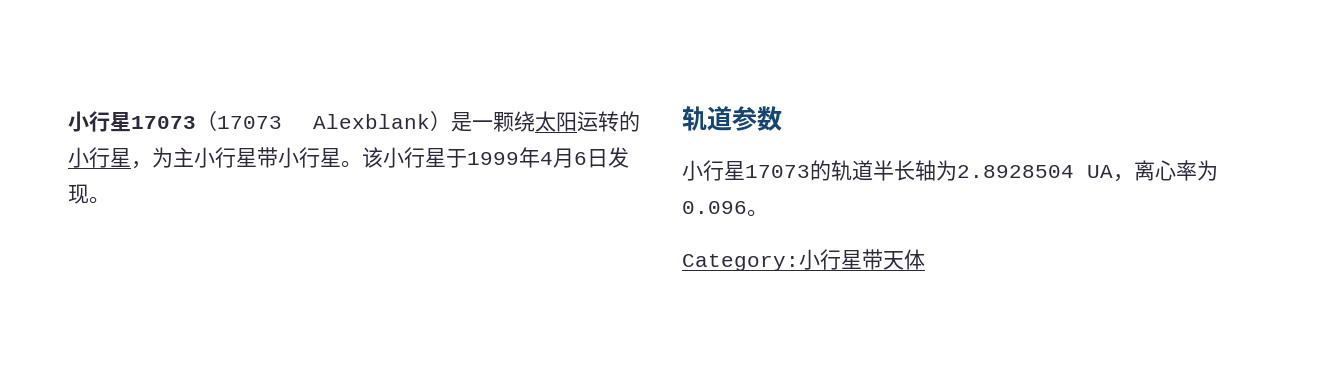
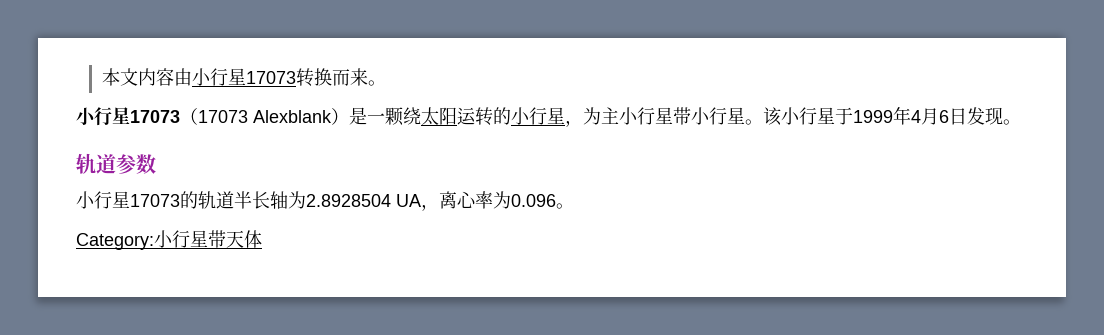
(68, 121) none -> [101,68,386,87] 本文内容由小行星17073转换而来。 //

